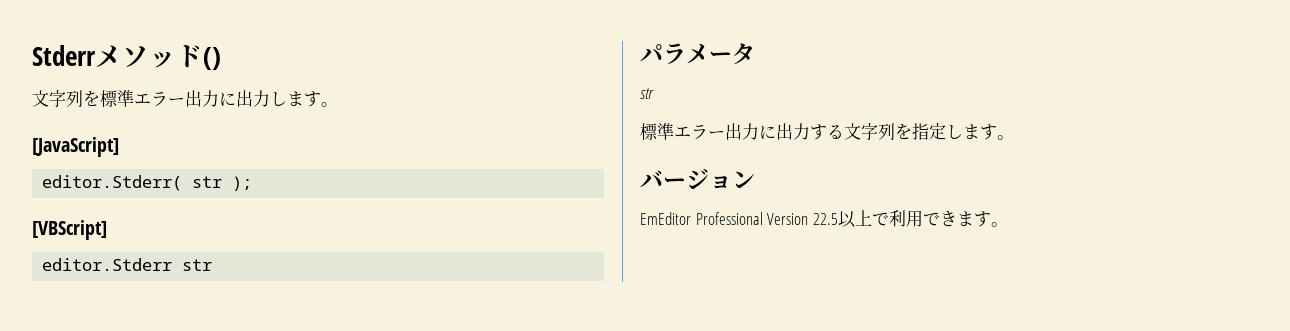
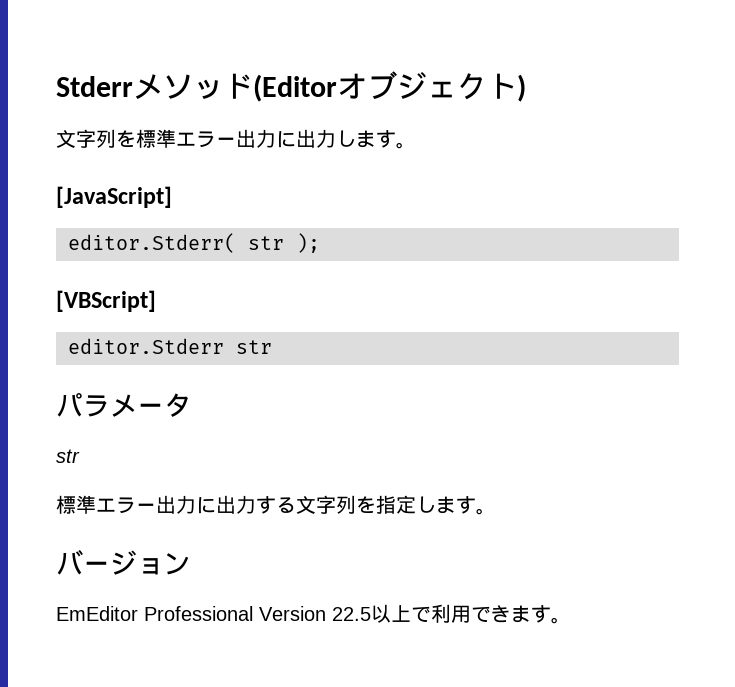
[203,47,221,70] () -> [253,71,526,102] (Editorオブジェクト)

